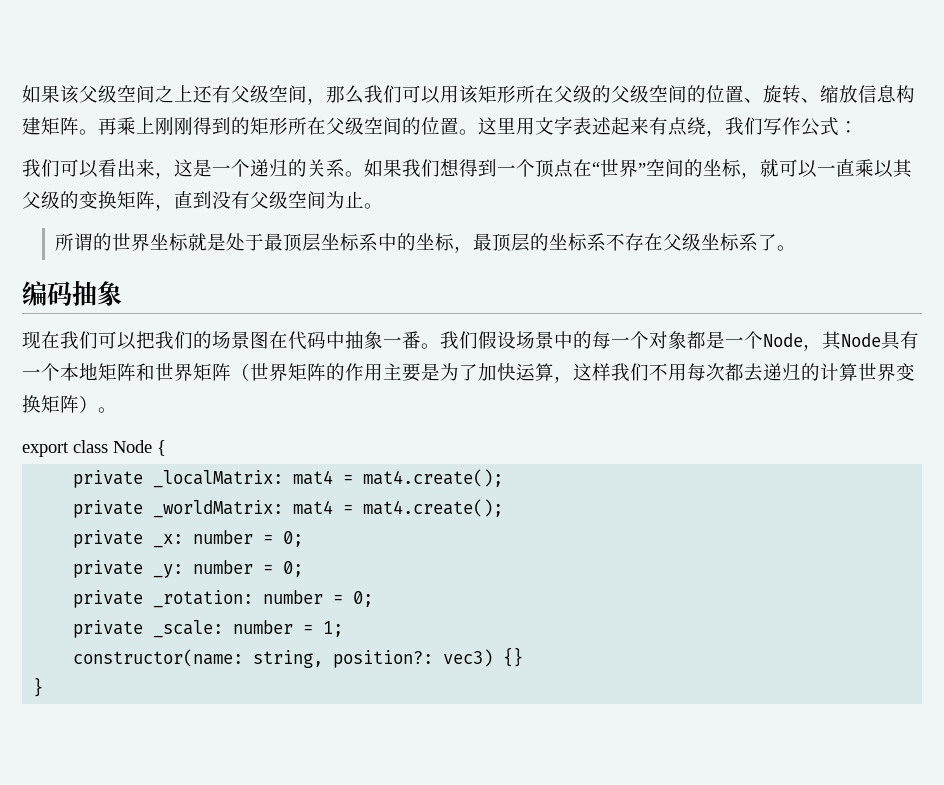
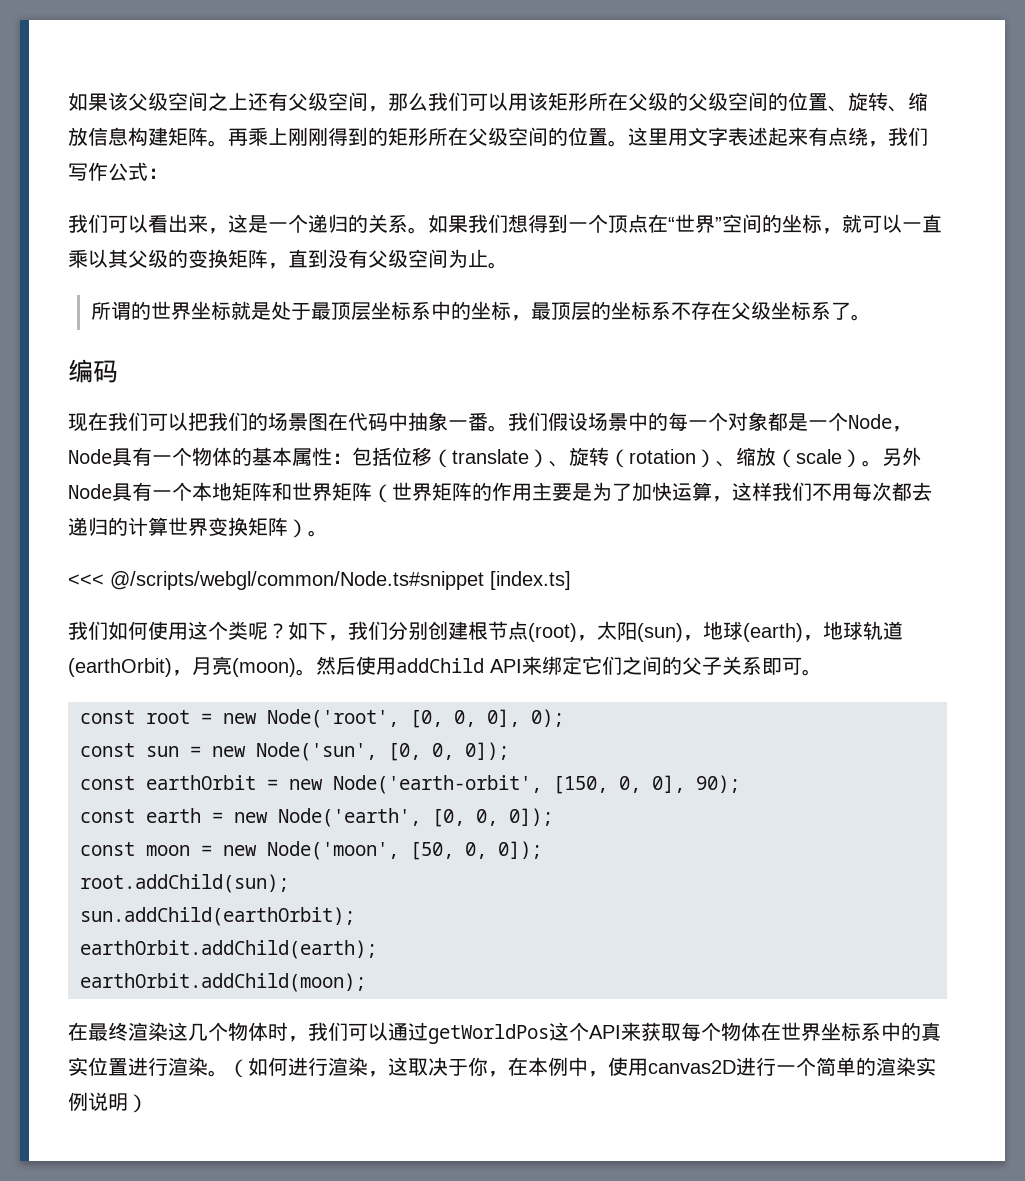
[72,281,122,306] 抽象 -> (118, 371) none
[822,331,842,350] 其 -> [68,447,922,468] Node具有一个物体的基本属性：包括位移（translate）、旋转（rotation）、缩放（scale）。另外
[22,440,166,457] [73,469,504,488] [73,499,504,518] [73,530,304,548] [73,560,304,578] [73,590,374,608] [73,620,344,638] [73,647,524,668] [33,677,44,697] export class Node { // private _localMatrix: mat4 = mat4.create(); // private _worldMatrix: mat4 = mat4.create(); // private _x: number = 0; // private _y: number = 0; // private _rotation: number = 0; // private _scale: number = 1; // constructor(name: string, position?: vec3) {} // } -> [68,571,571,590] [68,621,903,642] [68,656,822,677] [80,709,564,728] [80,742,509,761] [80,775,740,794] [80,808,553,827] [80,841,542,860] [80,874,289,893] [80,907,355,926] [80,940,377,959] [80,973,366,992] [68,1022,941,1044] [68,1057,936,1078] [68,1092,148,1113] <<< @/scripts/webgl/common/Node.ts#snippet [index.ts] // 我们如何使用这个类呢？如下，我们分别创建根节点(root)，太阳(sun)，地球(earth)，地球轨道(earthOrbit)，月亮(moon)。然后使用addChild API来绑定它们之间的父子关系即可。 // const root = new Node('root', [0, 0, 0], 0); // const sun = new Node('sun', [0, 0, 0]); // const earthOrbit = new Node('earth-orbit', [150, 0, 0], 90); // const earth = new Node('earth', [0, 0, 0]); // const moon = new Node('moon', [50, 0, 0]); // root.addChild(sun); // sun.addChild(earthOrbit); // earthOrbit.addChild(earth); // earthOrbit.addChild(moon); // 在最终渲染这几个物体时，我们可以通过getWorldPos这个API来获取每个物体在世界坐标系中的真实位置进行渲染。（如何进行渲染，这取决于你，在本例中，使用canvas2D进行一个简单的渲染实例说明）

